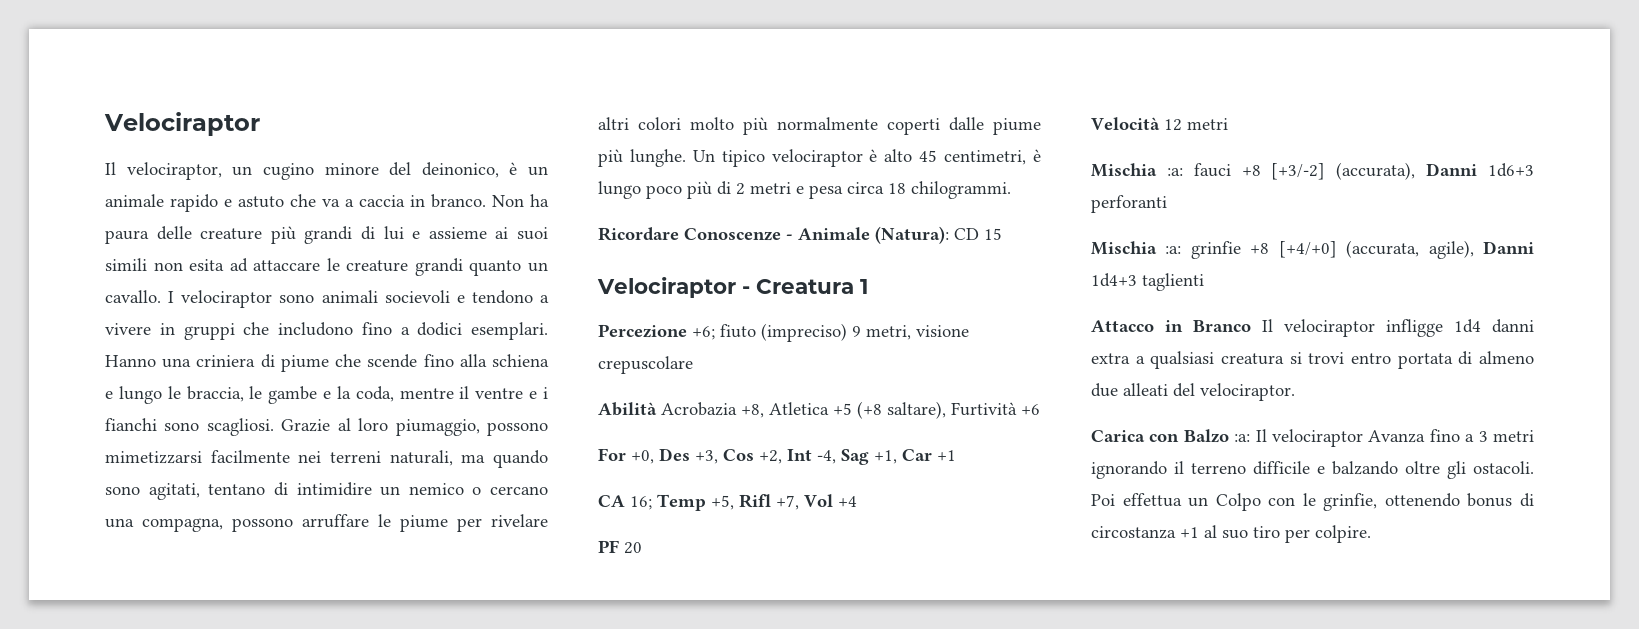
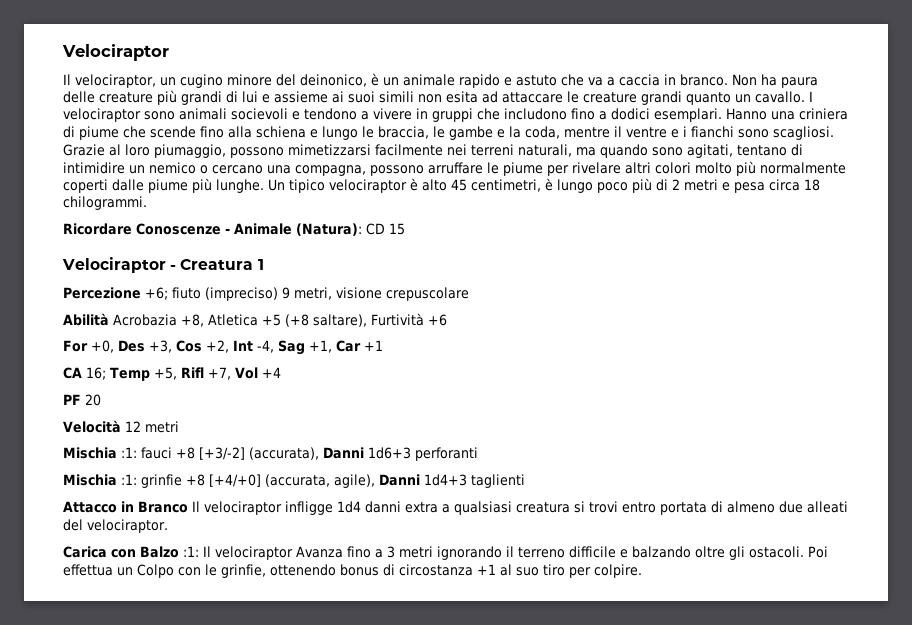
[1166,168,1183,176] :a: -> [121,447,137,458] :1:
[1165,246,1182,254] :a: -> [121,474,137,485] :1:
[1234,434,1251,442] :a: -> [183,546,199,557] :1:

